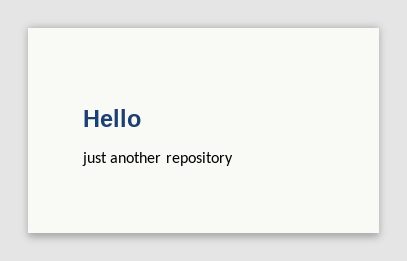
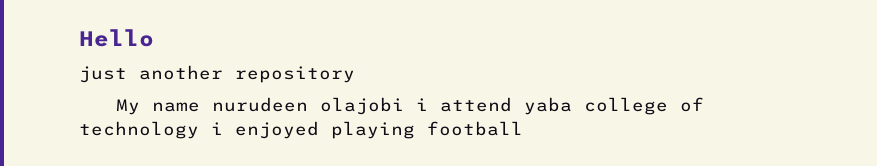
(233, 159) none -> [115,97,704,115] [79,121,523,139] // My name nurudeen olajobi i attend yaba college of technology i enjoyed playing football

